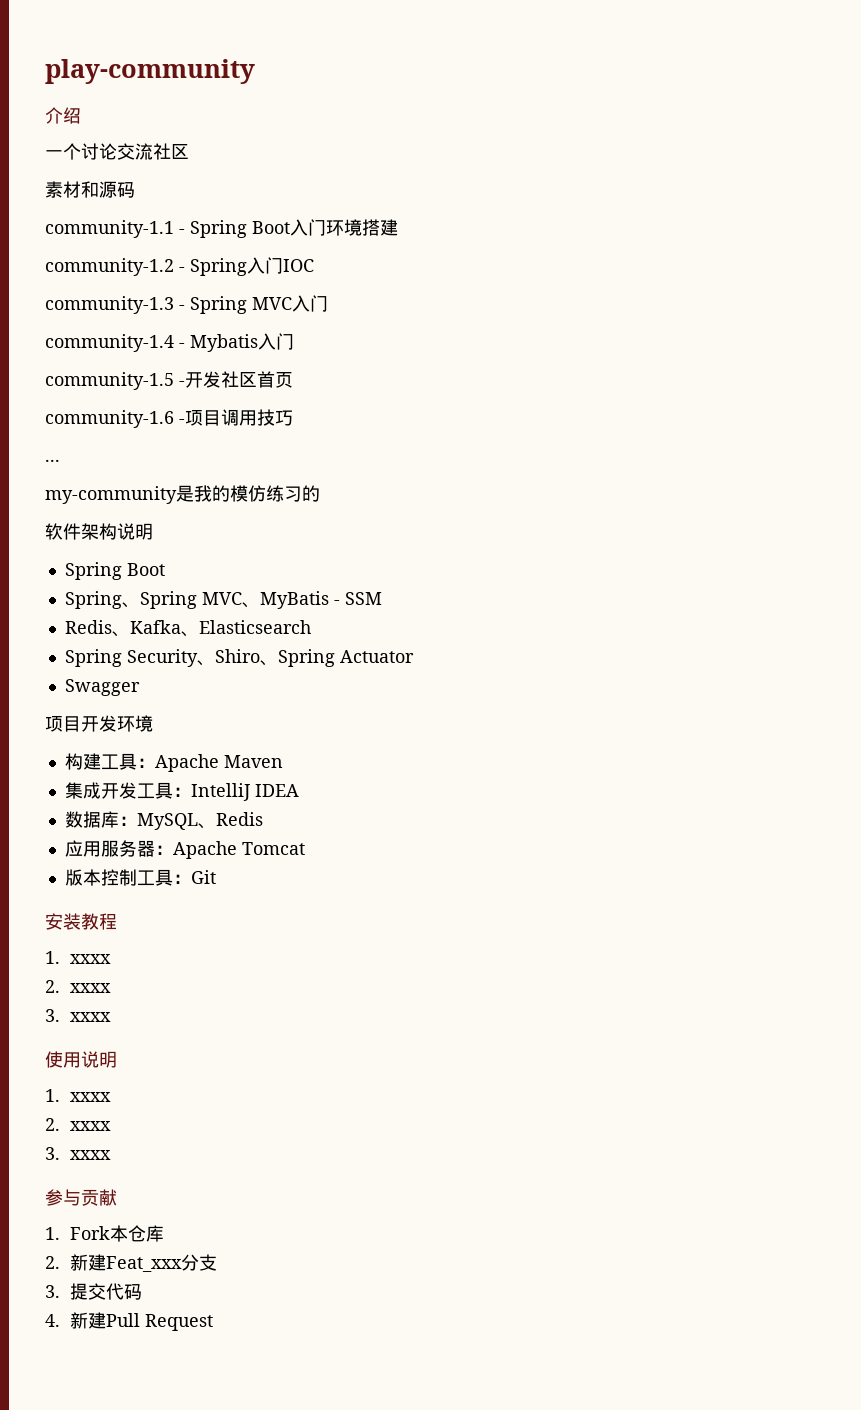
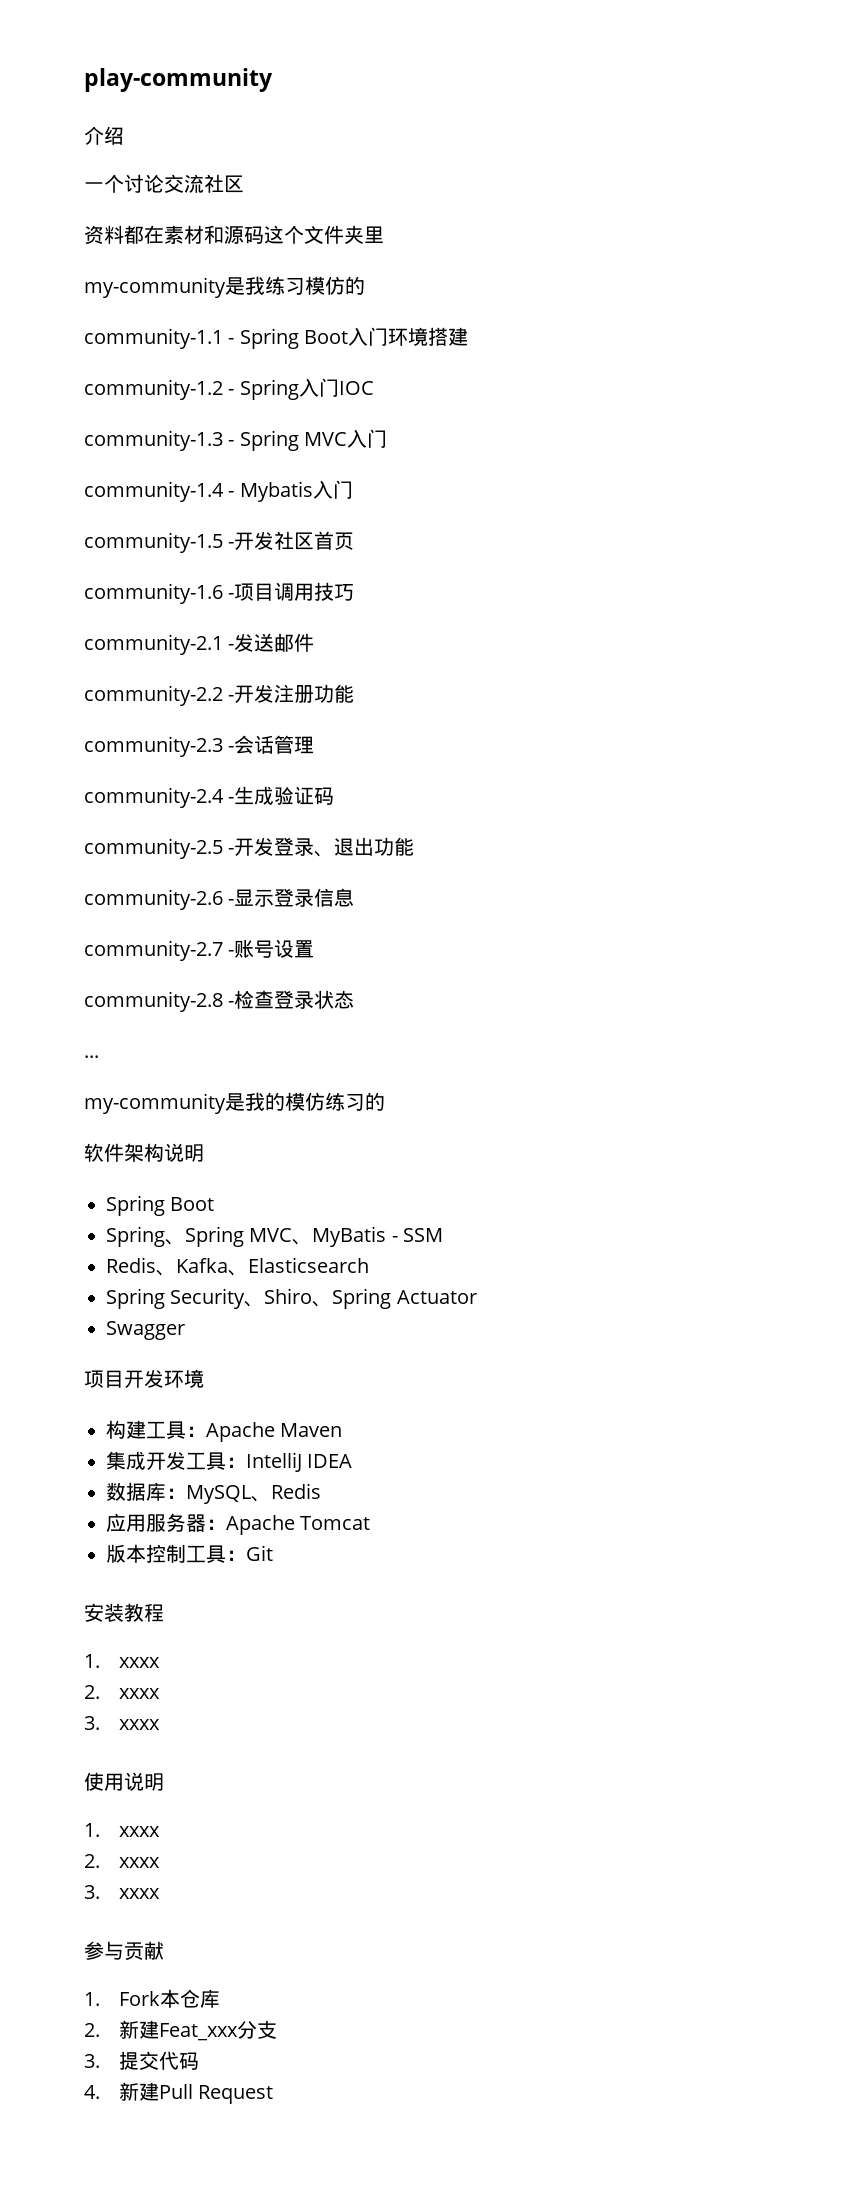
(189, 151) none -> [84,225,164,245] 资料都在
(135, 190) none -> [264,225,384,245] [84,276,365,298] 这个文件夹里 // my-community是我练习模仿的
(293, 418) none -> [84,633,315,655] [84,684,355,706] [84,735,315,757] [84,786,335,808] [84,837,415,859] [84,888,355,910] [84,939,315,961] [84,990,355,1012] // community-2.1 -发送邮件 // community-2.2 -开发注册功能 // community-2.3 -会话管理 // community-2.4 -生成验证码 // community-2.5 -开发登录、退出功能 // community-2.6 -显示登录信息 // community-2.7 -账号设置 // community-2.8 -检查登录状态

